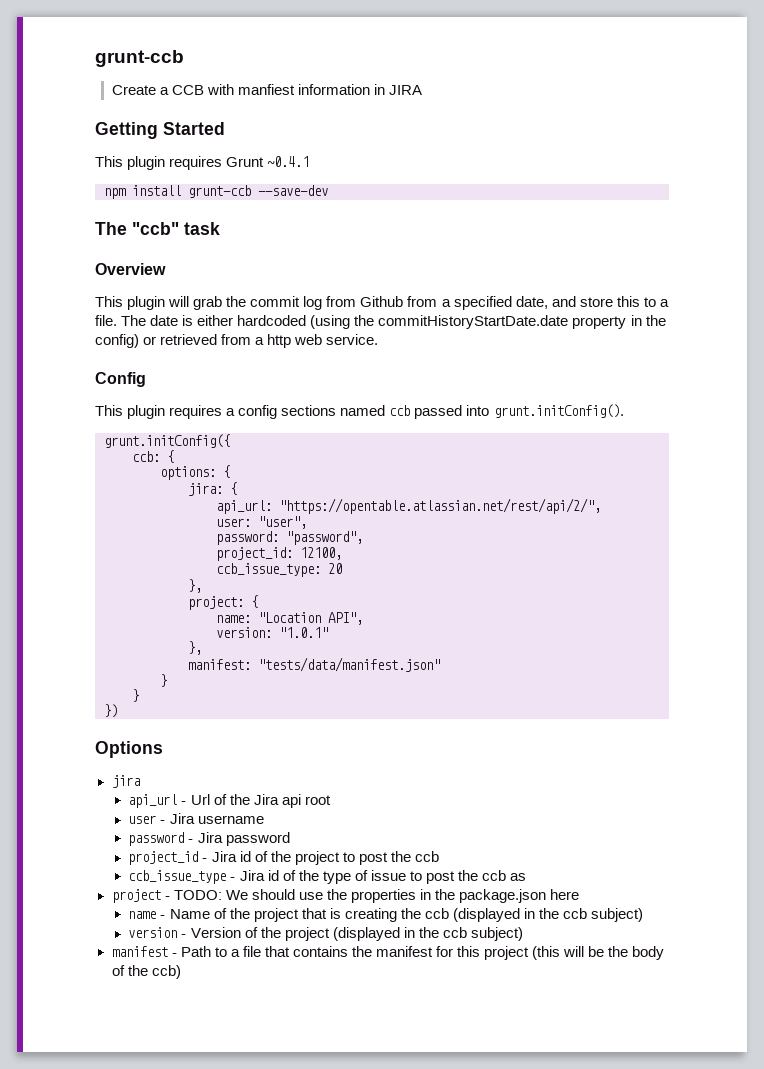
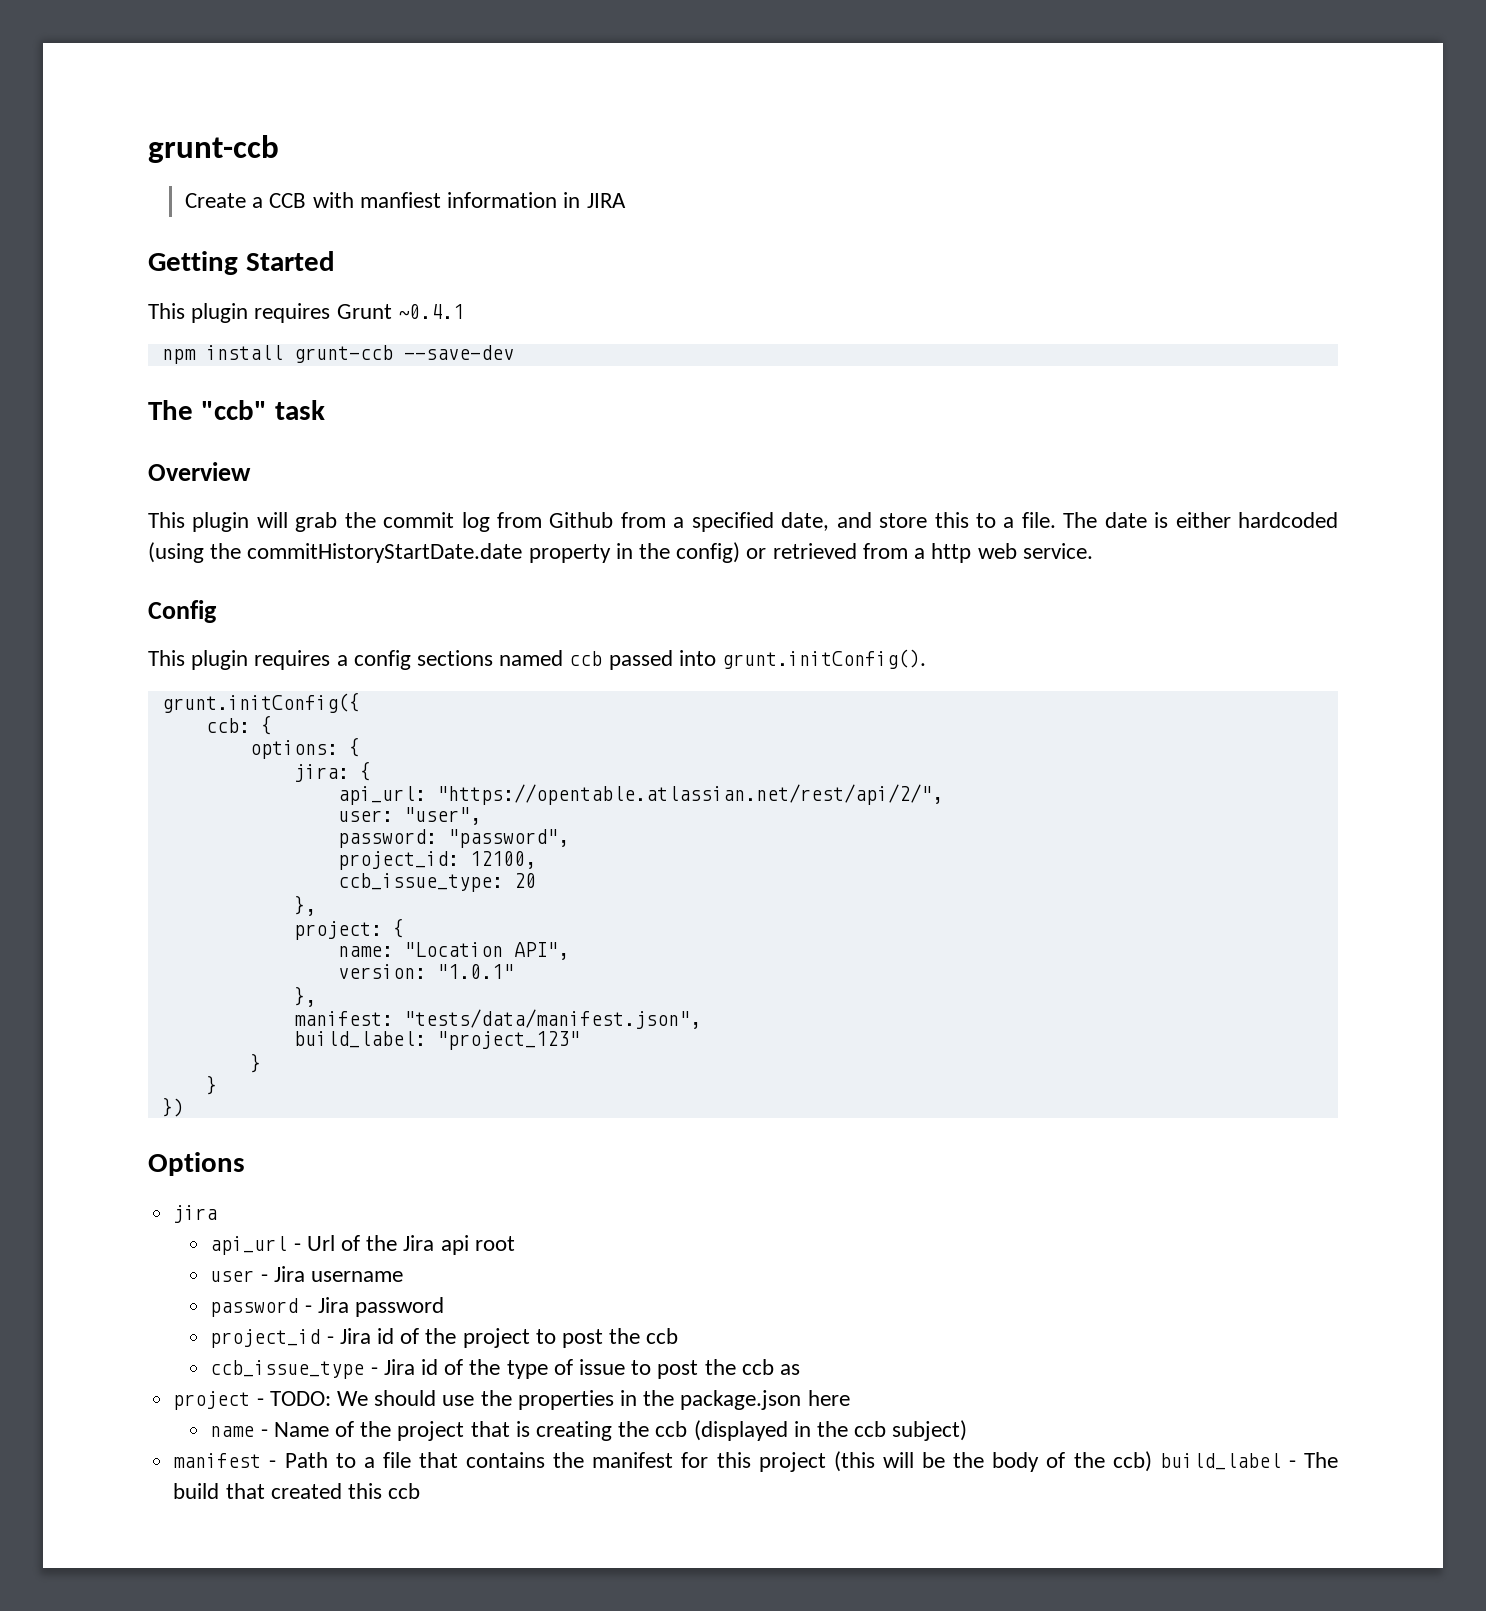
[258,657,440,672] "tests/data/manifest.json" -> [403,1009,701,1029] [293,1031,580,1050] "tests/data/manifest.json", // build_label: "project_123"
[128,927,523,941] // version - Version of the project (displayed in the ccb subject) -> (968, 1430) none
(181, 972) none -> [1159,1452,1339,1470] [173,1483,421,1499] build_label - The build that created this ccb

